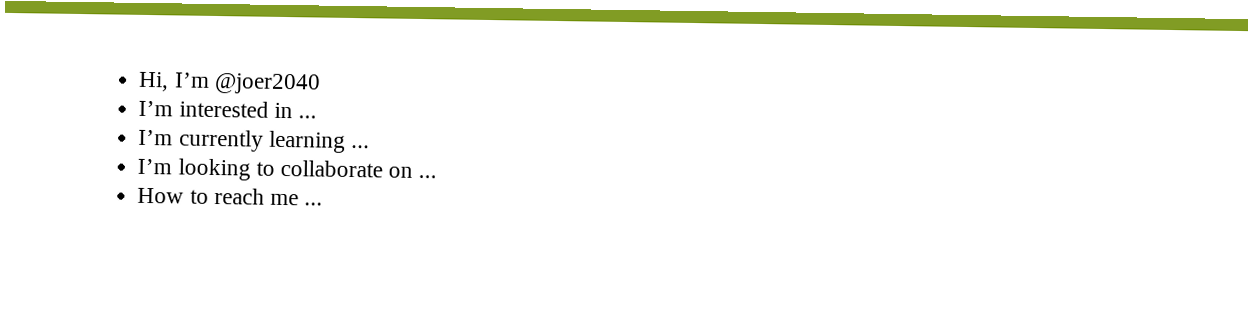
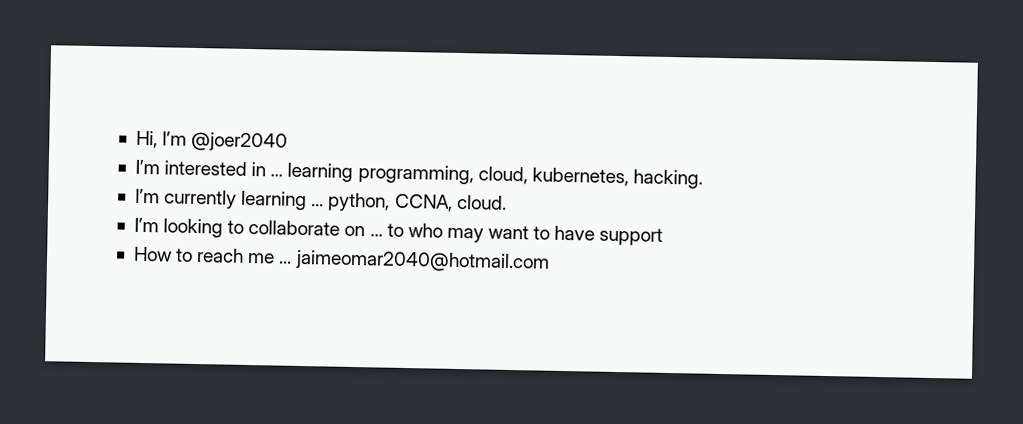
(317, 117) none -> [287,162,703,189] learning programming, cloud, kubernetes, hacking.
(370, 146) none -> [327,192,507,212] python, CCNA, cloud.
(438, 176) none -> [386,223,664,246] to who may want to have support
(324, 204) none -> [294,249,550,273] jaimeomar2040@hotmail.com

